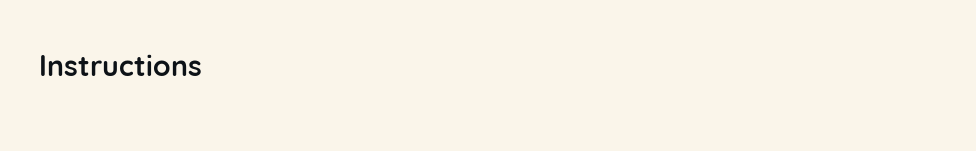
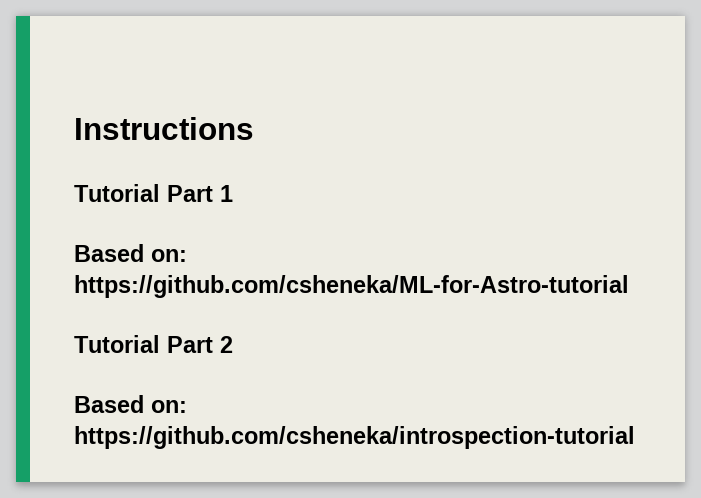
(202, 65) none -> [74,184,233,202] [74,244,187,262] [74,275,629,298] [74,335,233,353] [74,395,187,413] [74,426,635,449] // Tutorial Part 1 // Based on: https://github.com/csheneka/ML-for-Astro-tutorial // Tutorial Part 2 // Based on: https://github.com/csheneka/introspection-tutorial

